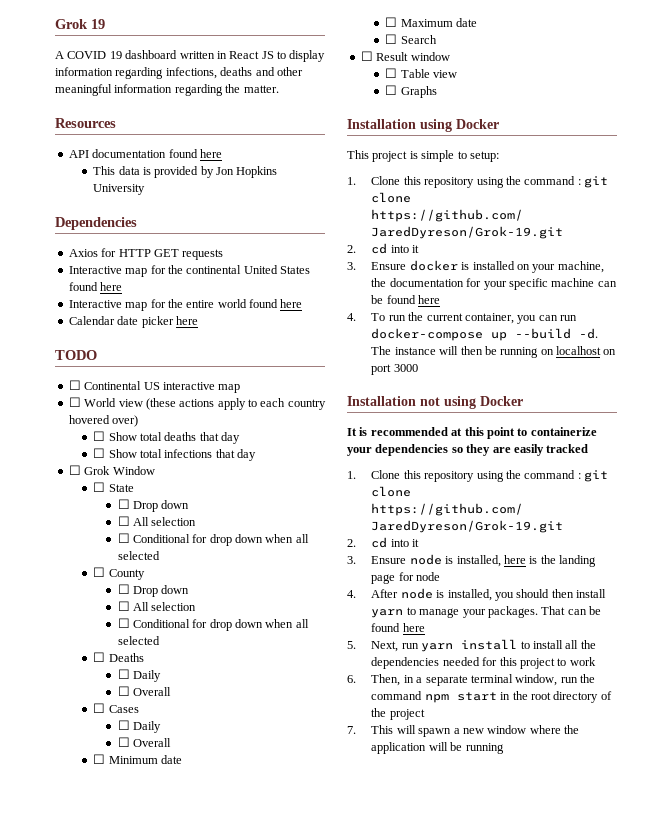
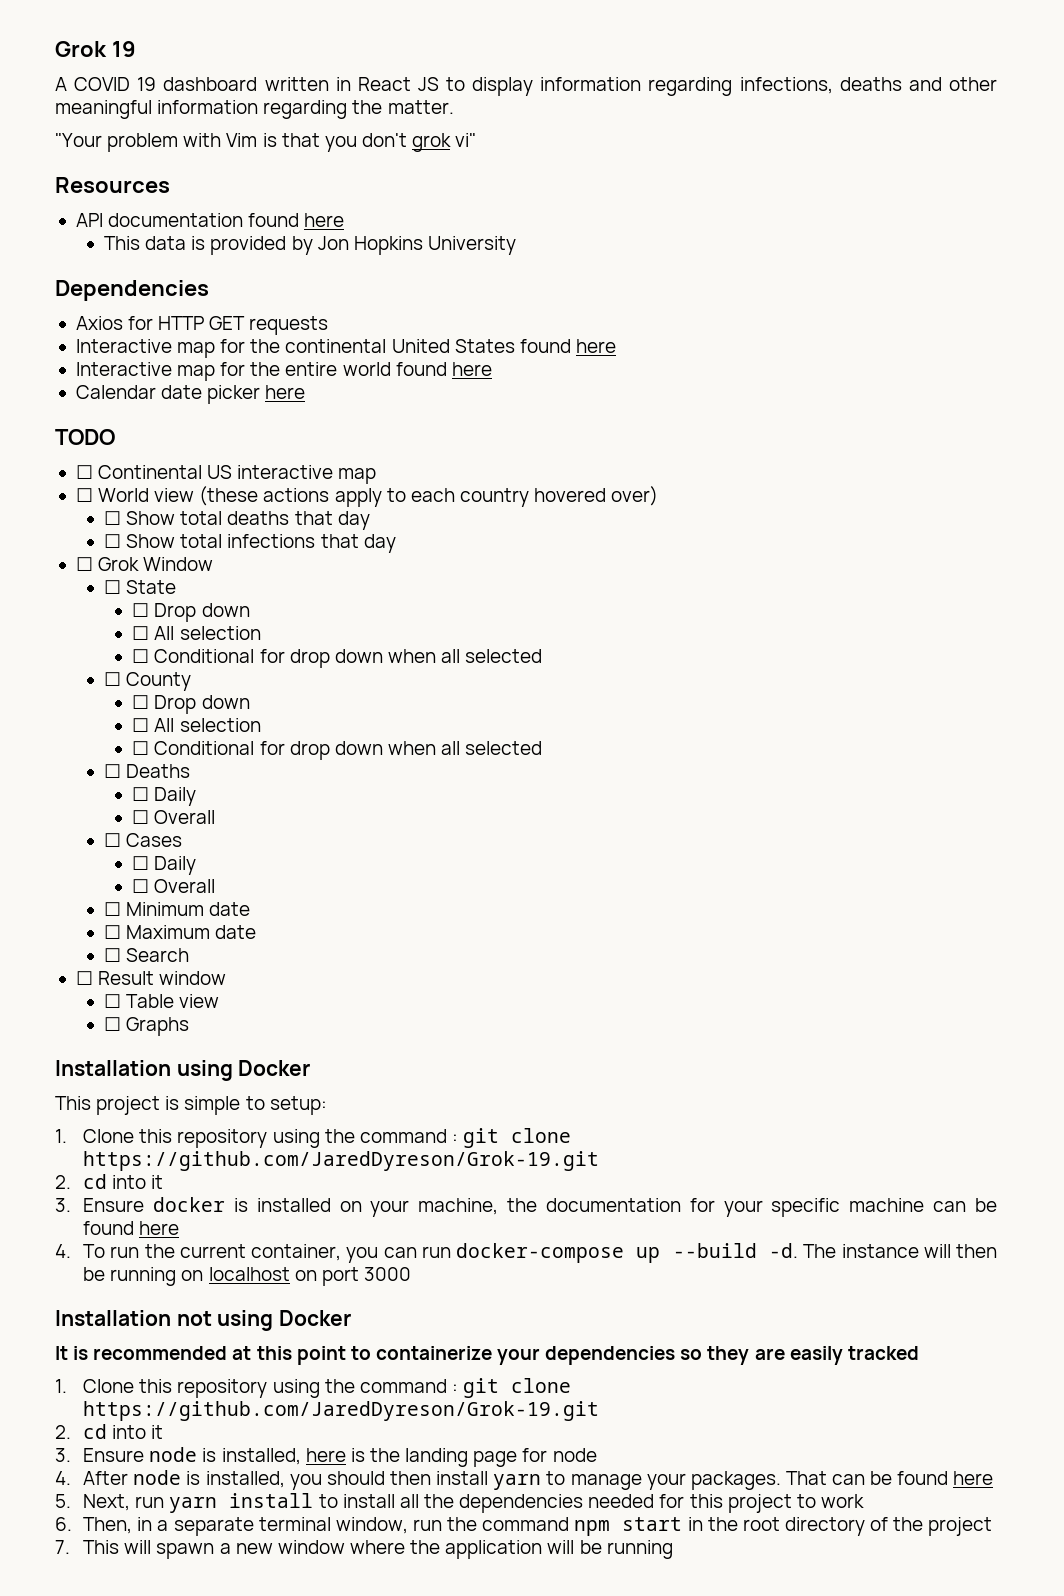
(279, 89) none -> [55,133,477,152] // "Your problem with Vim is that you don't grok vi"

